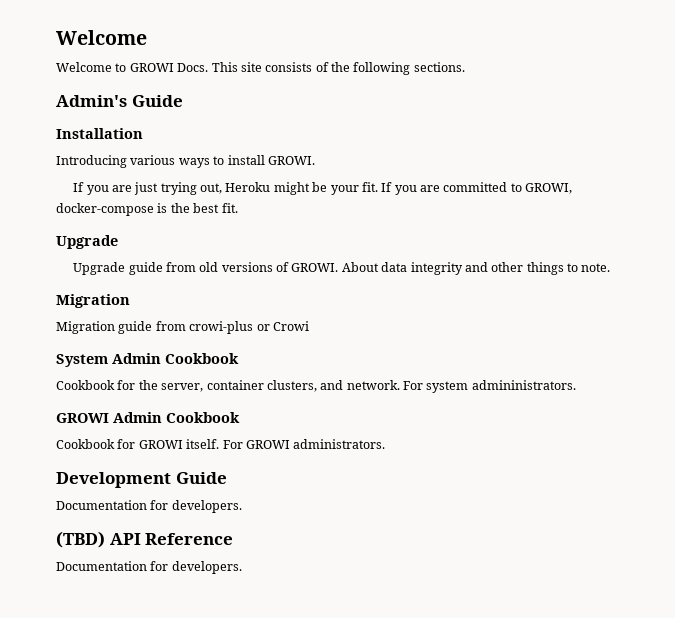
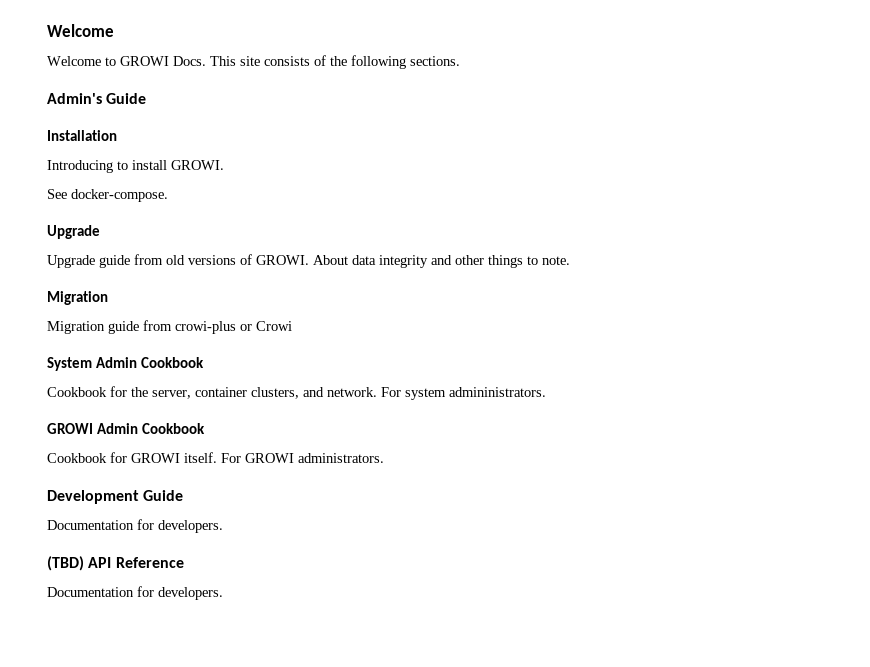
[130,155,210,168] various ways -> (113, 166) none
[73,182,573,195] [56,203,238,216] If you are just trying out, Heroku might be your fit. If you are committed to GROWI, docker-compose is the best fit. -> [47,189,168,202] See docker-compose.

